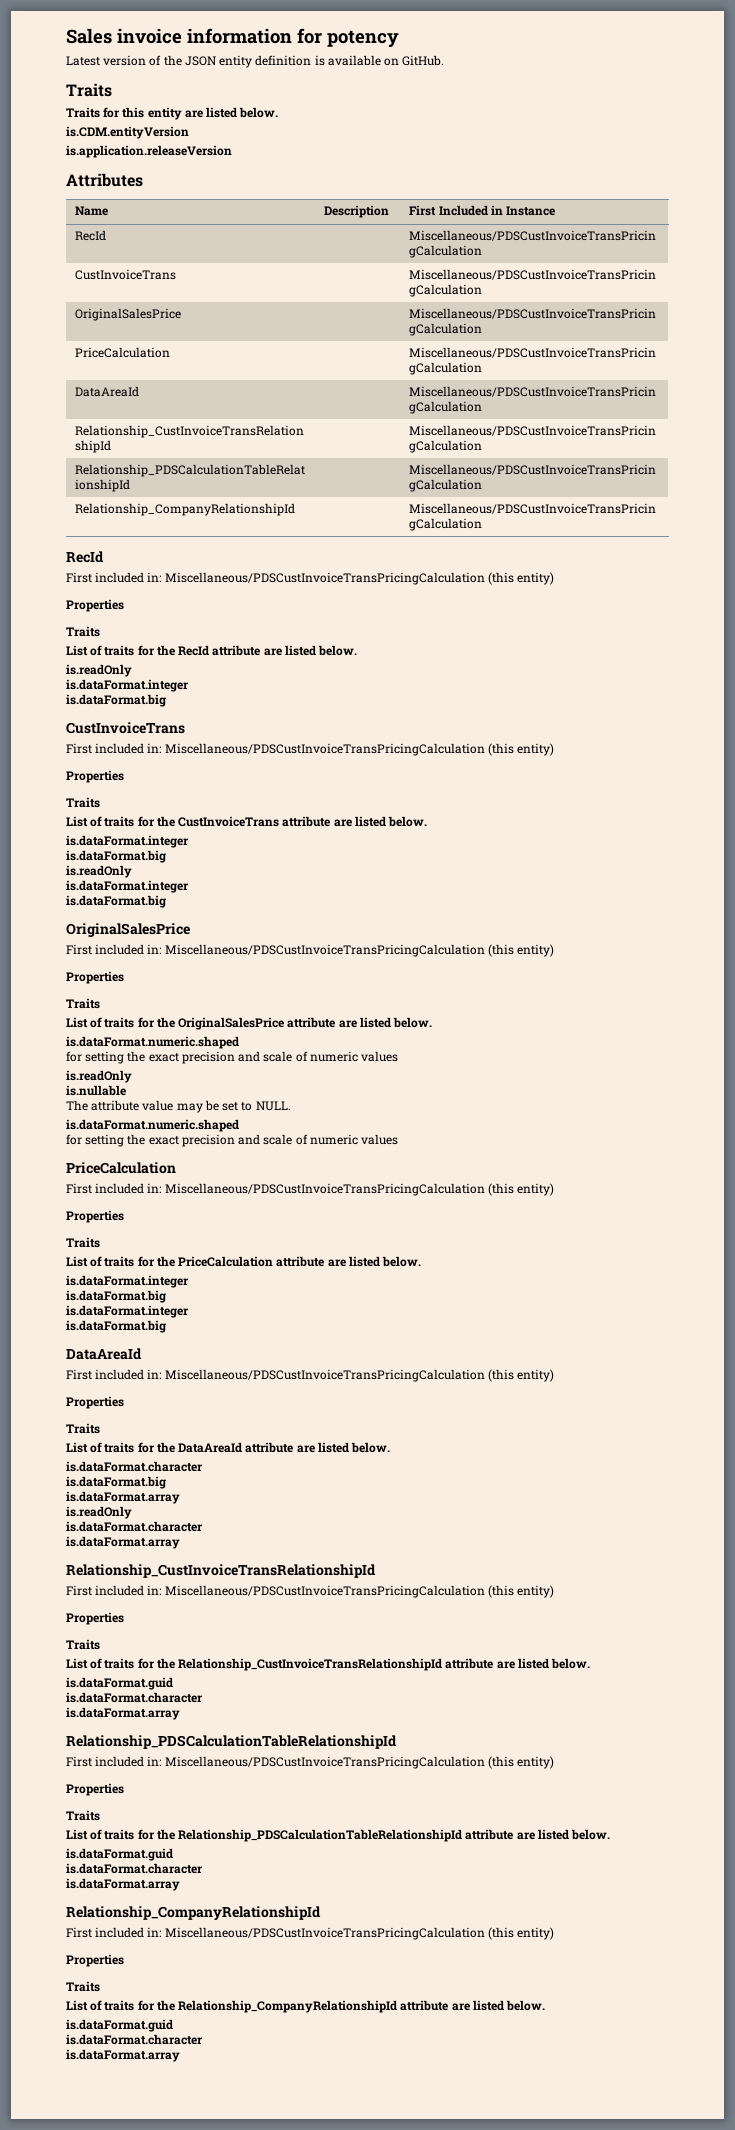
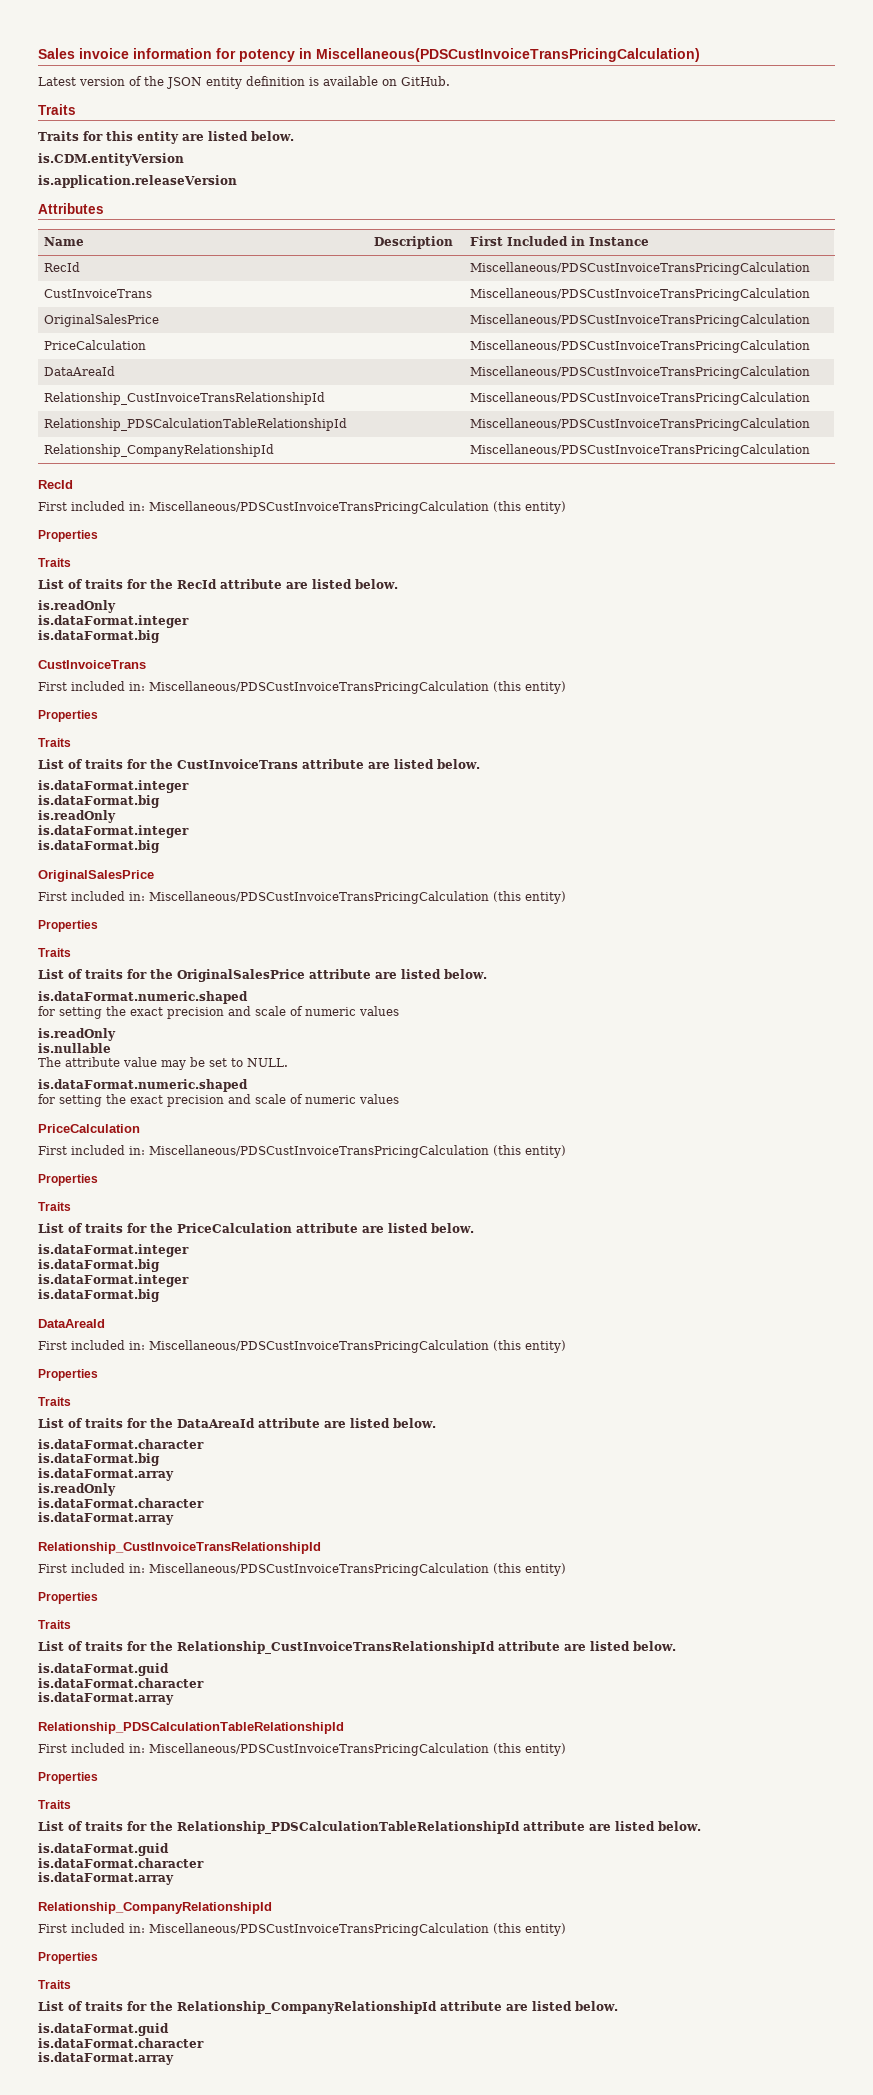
(399, 38) none -> [299,48,700,62] in Miscellaneous(PDSCustInvoiceTransPricingCalculation)

